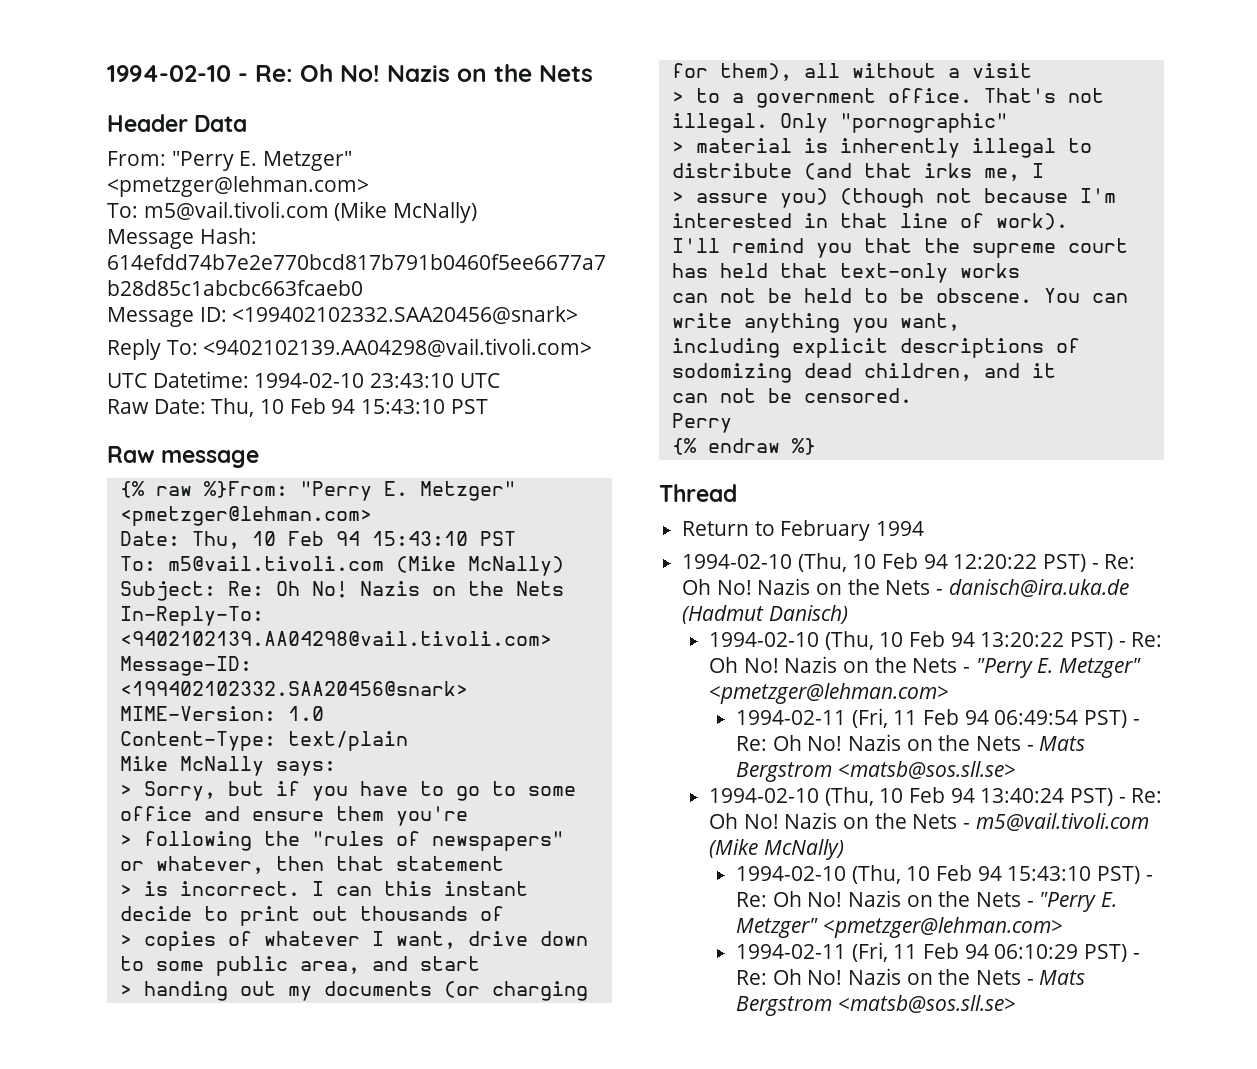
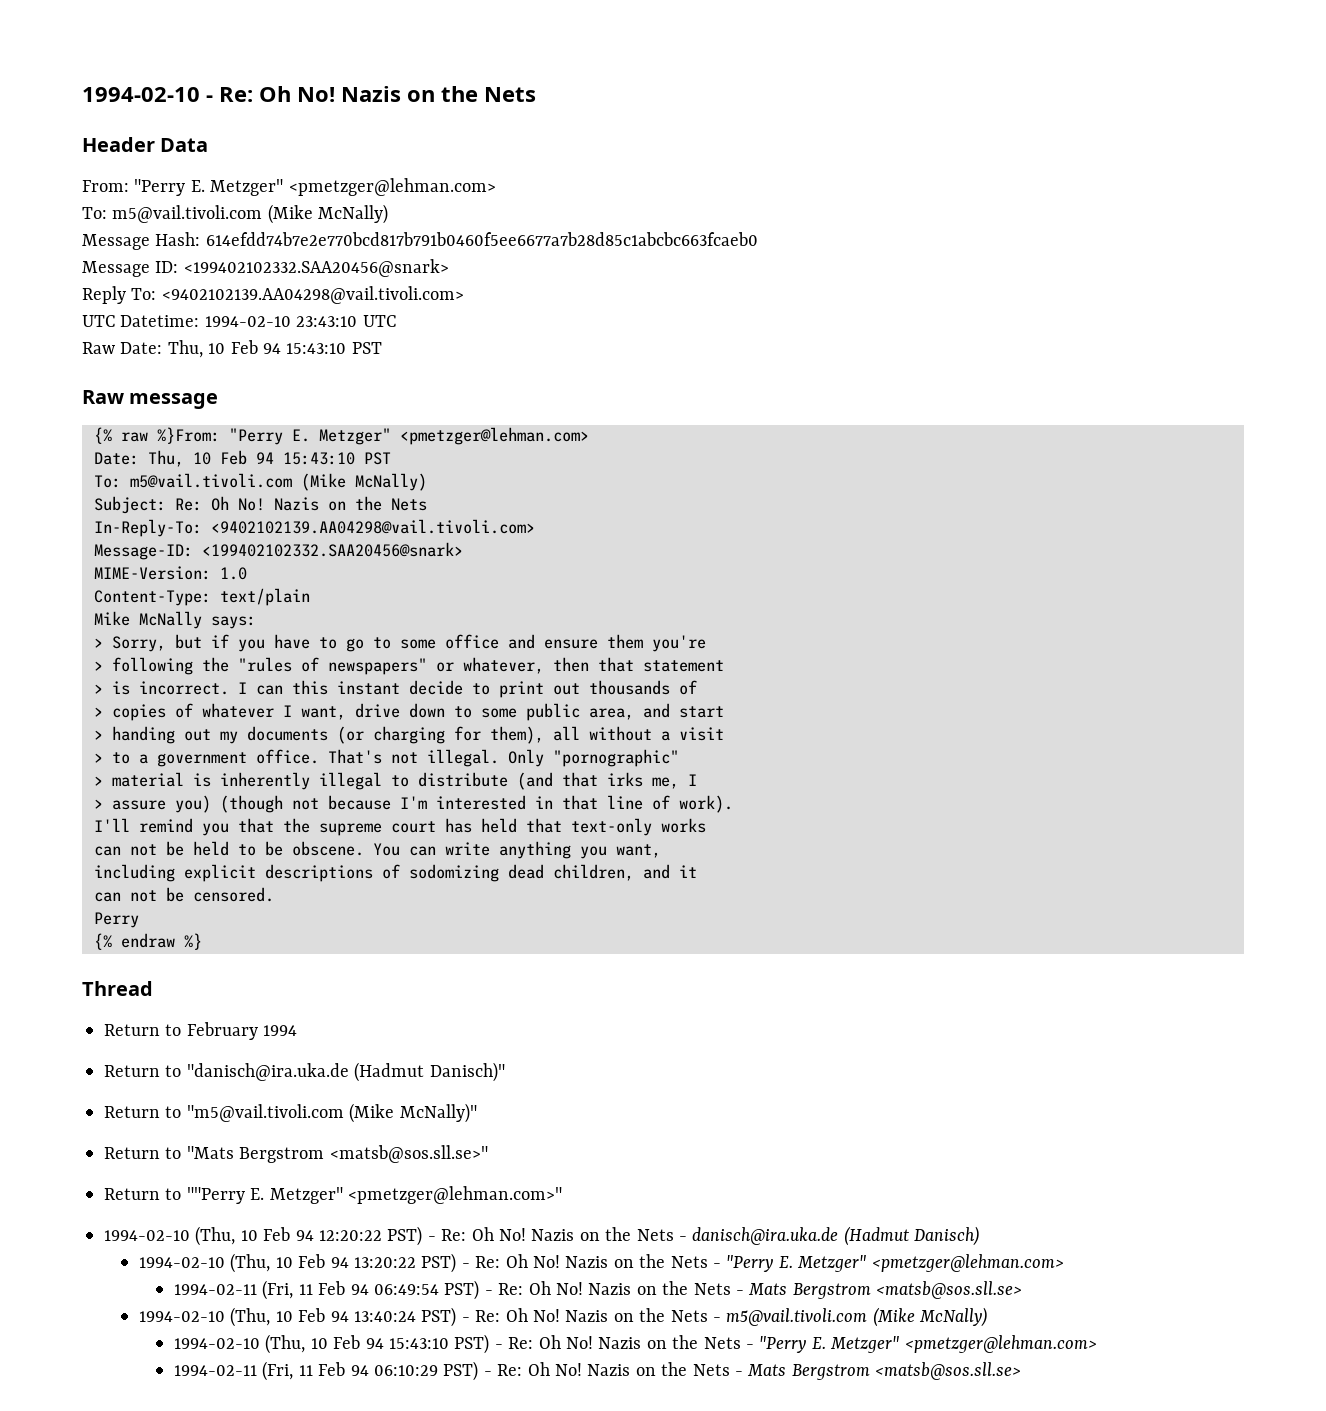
(925, 528) none -> [104,1062,505,1082] [104,1103,477,1123] [104,1145,488,1163] [104,1186,562,1204] // Return to "danisch@ira.uka.de (Hadmut Danisch)" // Return to "m5@vail.tivoli.com (Mike McNally)" // Return to "Mats Bergstrom <matsb@sos.sll.se>" // Return to ""Perry E. Metzger" <pmetzger@lehman.com>"

